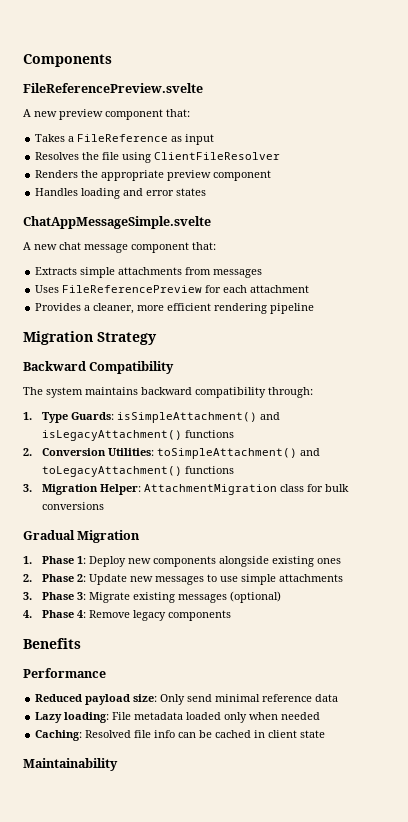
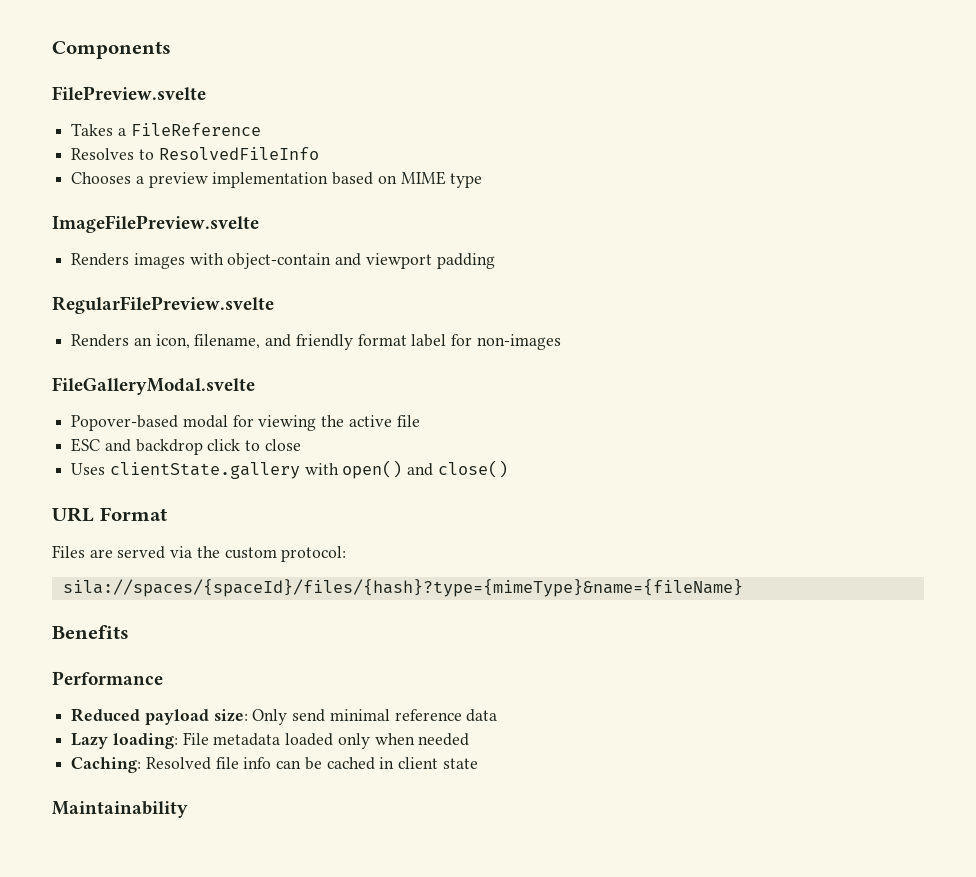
[23,83,203,93] [23,109,190,120] FileReferencePreview.svelte // A new preview component that: -> [52,86,206,100] FilePreview.svelte
[171,134,215,145] as input -> (261, 129) none
[82,152,281,163] [35,170,272,181] [35,188,207,199] [23,216,211,229] [23,242,216,253] [35,267,263,278] [35,285,310,293] [35,303,315,314] [23,331,157,345] [23,361,175,374] [23,387,313,398] [23,412,281,423] [42,430,235,441] [23,448,321,459] [42,466,235,477] [23,484,350,495] [42,502,105,510] [23,530,141,543] [23,556,342,567] [23,574,344,585] [23,591,282,603] [23,610,232,621] the file using ClientFileResolver // Renders the appropriate preview component // Handles loading and error states // ChatAppMessageSimple.svelte // A new chat message component that: // Extracts simple attachments from messages // Uses FileReferencePreview for each attachment // Provides a cleaner, more efficient rendering pipeline // Migration Strategy // Backward Compatibility // The system maintains backward compatibility through: // 1. Type Guards: isSimpleAttachment() and isLegacyAttachment() functions // 2. Conversion Utilities: toSimpleAttachment() and toLegacyAttachment() functions // 3. Migration Helper: AttachmentMigration class for bulk conversions // Gradual Migration // 1. Phase 1: Deploy new components alongside existing ones // 2. Phase 2: Update new messages to use simple attachments // 3. Phase 3: Migrate existing messages (optional) // 4. Phase 4: Remove legacy components -> [138,147,319,160] [71,171,483,188] [52,215,259,233] [71,253,495,269] [52,296,274,314] [71,334,561,350] [52,377,255,395] [71,415,420,431] [71,438,301,455] [71,460,508,479] [52,507,167,522] [52,545,347,562] [62,579,743,597] to ResolvedFileInfo // Chooses a preview implementation based on MIME type // ImageFilePreview.svelte // Renders images with object-contain and viewport padding // RegularFilePreview.svelte // Renders an icon, filename, and friendly format label for non-images // FileGalleryModal.svelte // Popover-based modal for viewing the active file // ESC and backdrop click to close // Uses clientState.gallery with open() and close() // URL Format // Files are served via the custom protocol: // sila://spaces/{spaceId}/files/{hash}?type={mimeType}&name={fileName}

